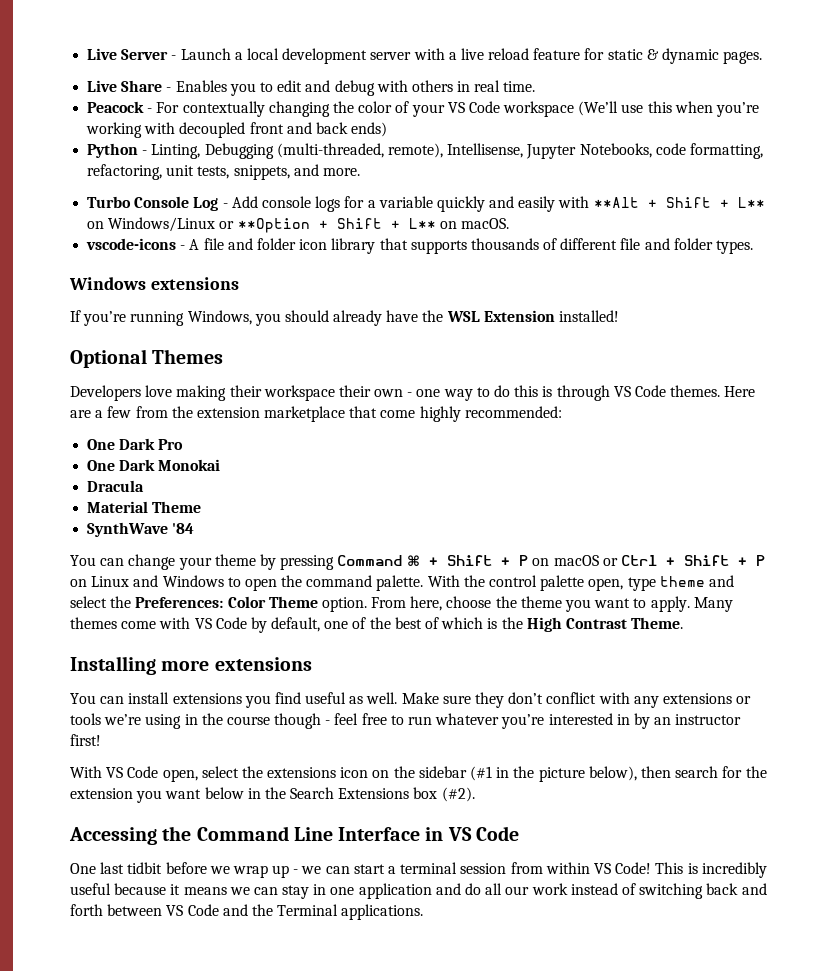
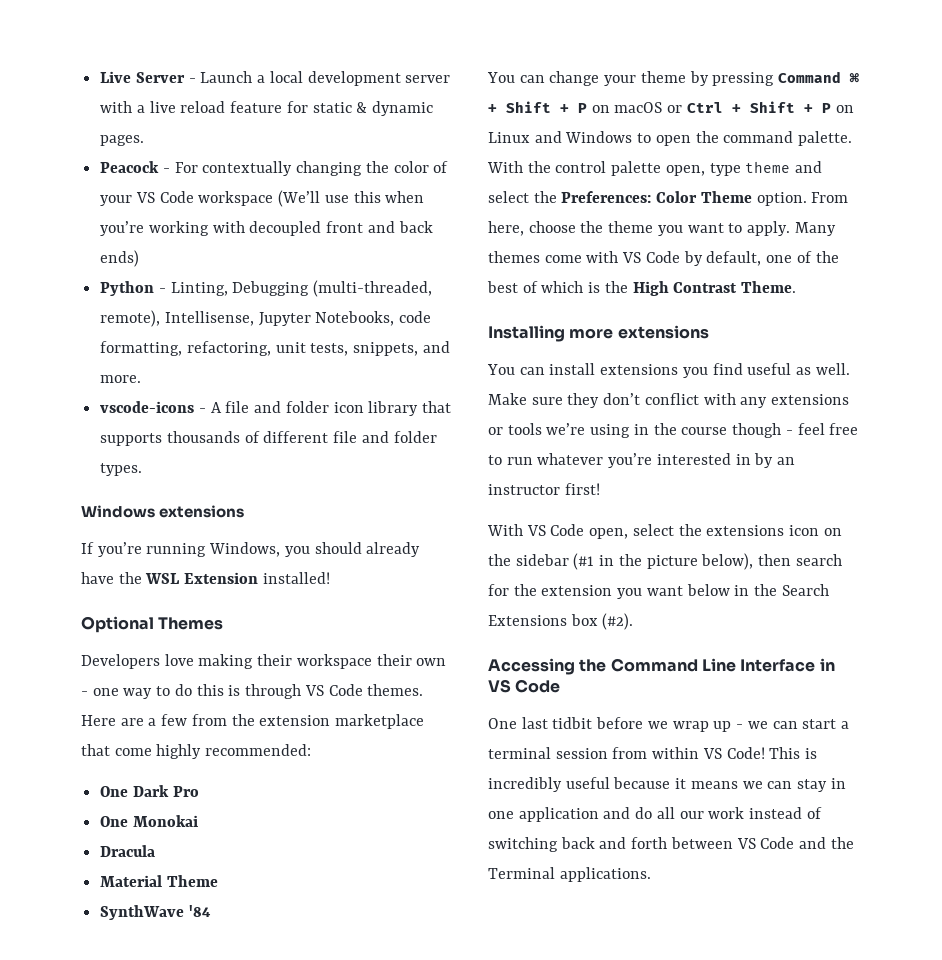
[87,80,536,96] // Live Share - Enables you to edit and debug with others in real time. -> (145, 140) none
[87,196,765,212] [87,217,509,233] // Turbo Console Log - Add console logs for a variable quickly and easily with **Alt + Shift + L** on Windows/Linux or **Option + Shift + L** on macOS. -> (142, 379) none
[119,459,156,471] Dark -> (129, 821) none

